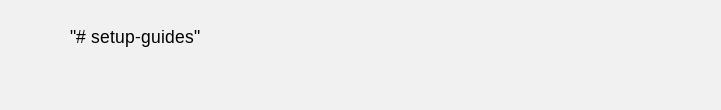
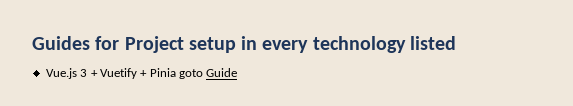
[70,30,200,47] "# setup-guides" -> [32,36,456,53] [45,68,238,79] Guides for Project setup in every technology listed // Vue.js 3 + Vuetify + Pinia goto Guide

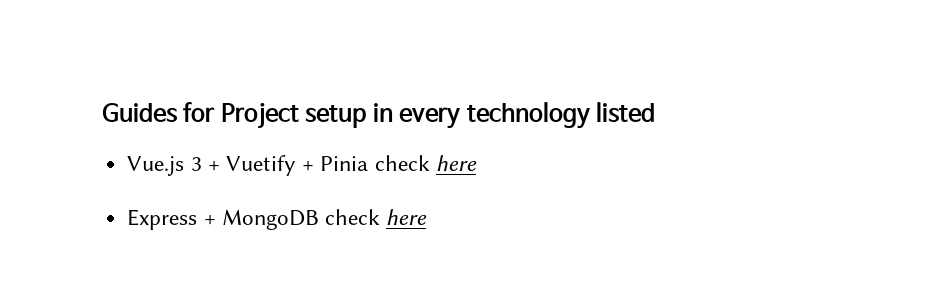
[179,68,238,79] goto Guide -> [374,155,477,171] [127,209,428,230] check here // Express + MongoDB check here

